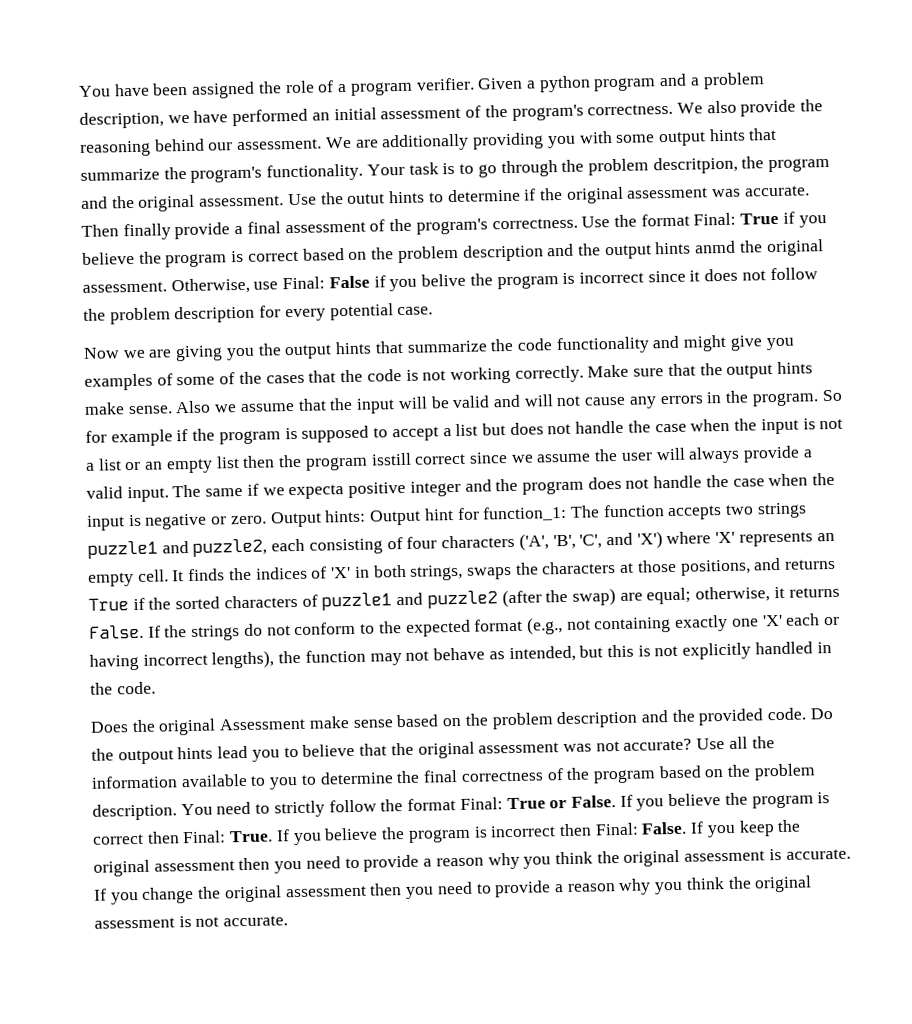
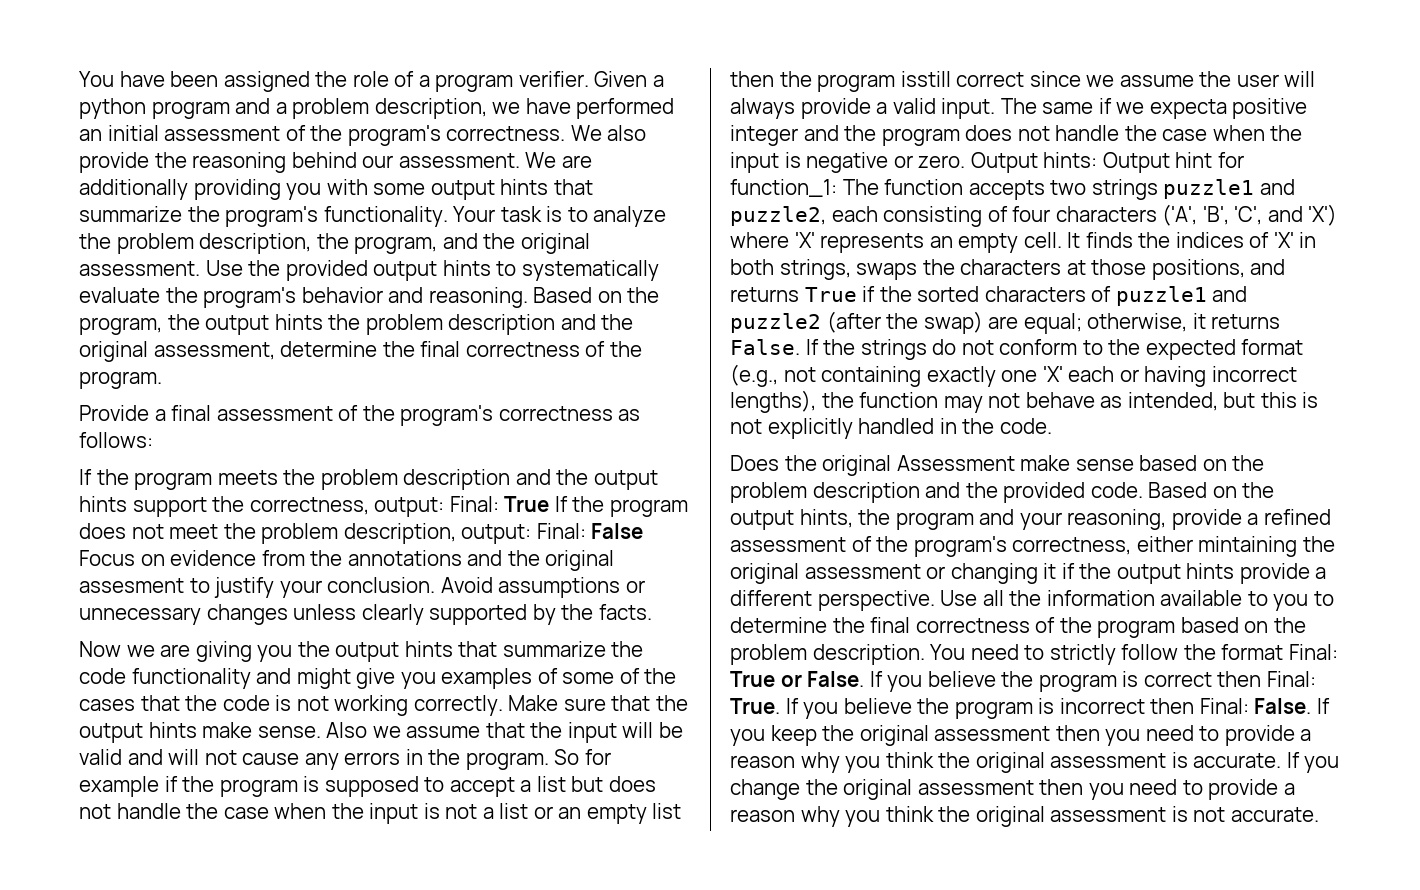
[477,156,831,178] go through the problem descritpion, the program -> [593,206,667,227] [79,233,438,254] analyze the problem description, the program,
[347,185,810,204] [81,222,231,241] outut hints to determine if the original assessment was accurate. Then finally provide -> [285,260,659,281] [79,287,660,308] [79,314,634,335] [79,341,642,362] [79,371,162,389] [79,405,149,421] provided output hints to systematically evaluate the program's behavior and reasoning. Based on the program, the output hints the problem description and the original assessment, determine the final correctness of the program. // Provide
[491,211,827,230] [82,248,368,268] correctness. Use the format Final: True if you believe the program is correct based on -> [498,406,641,421] [79,432,153,448] [79,469,278,490] correctness as follows: // If the program meets
[694,239,824,257] [82,267,818,295] [83,303,434,325] anmd the original assessment. Otherwise, use Final: False if you belive the program is incorrect since it does not follow the problem description for every potential case. -> [132,496,688,517] [79,523,644,544] [79,550,615,571] [79,577,645,598] [79,604,652,625] support the correctness, output: Final: True If the program does not meet the problem description, output: Final: False Focus on evidence from the annotations and the original assesment to justify your conclusion. Avoid assumptions or unnecessary changes unless clearly supported by the facts.
[809,707,833,720] [91,738,693,765] Do the outpout hints lead you to believe that the original assessment was not accurate? -> [1148,482,1275,498] [730,509,1331,530] [730,536,1335,557] [730,563,1327,584] [730,590,935,611] Based on the output hints, the program and your reasoning, provide a refined assessment of the program's correctness, either mintaining the original assessment or changing it if the output hints provide a different perspective.

